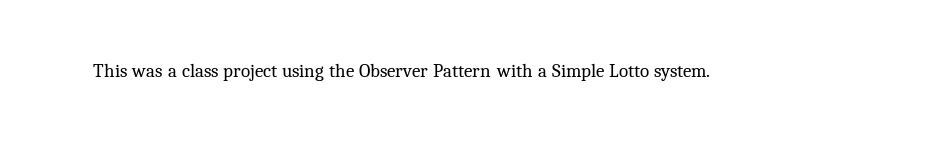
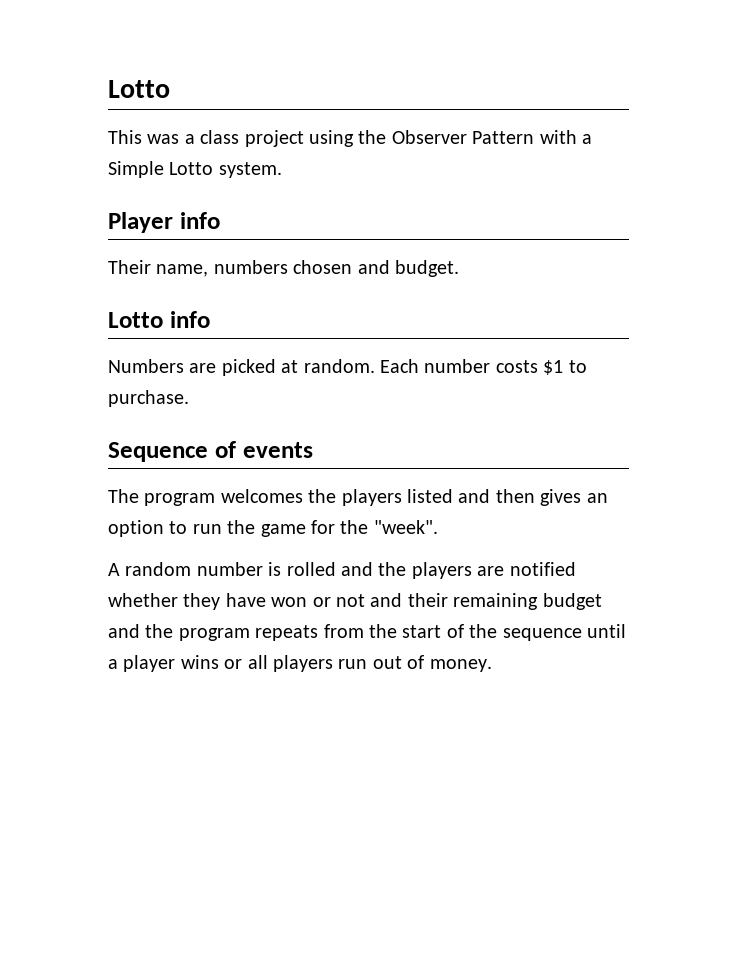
(93, 70) none -> [108,80,170,98] Lotto //
(711, 73) none -> [108,212,220,233] [108,260,459,277] [108,311,210,328] [108,359,587,376] [108,390,189,407] [108,441,313,462] [108,489,608,506] [108,520,438,537] [108,562,576,579] [108,593,602,610] [108,624,626,641] [108,655,492,672] // Player info // Their name, numbers chosen and budget. // Lotto info // Numbers are picked at random. Each number costs $1 to purchase. // Sequence of events // The program welcomes the players listed and then gives an option to run the game for the "week". // A random number is rolled and the players are notified whether they have won or not and their remaining budget and the program repeats from the start of the sequence until a player wins or all players run out of money.

